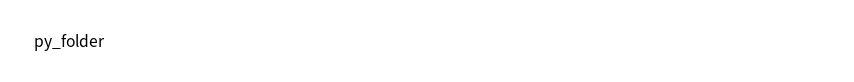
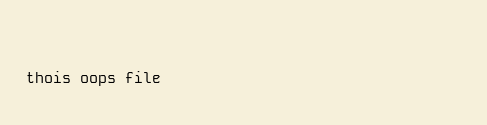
[34,34,105,51] py_folder -> [26,71,161,86] thois oops file

